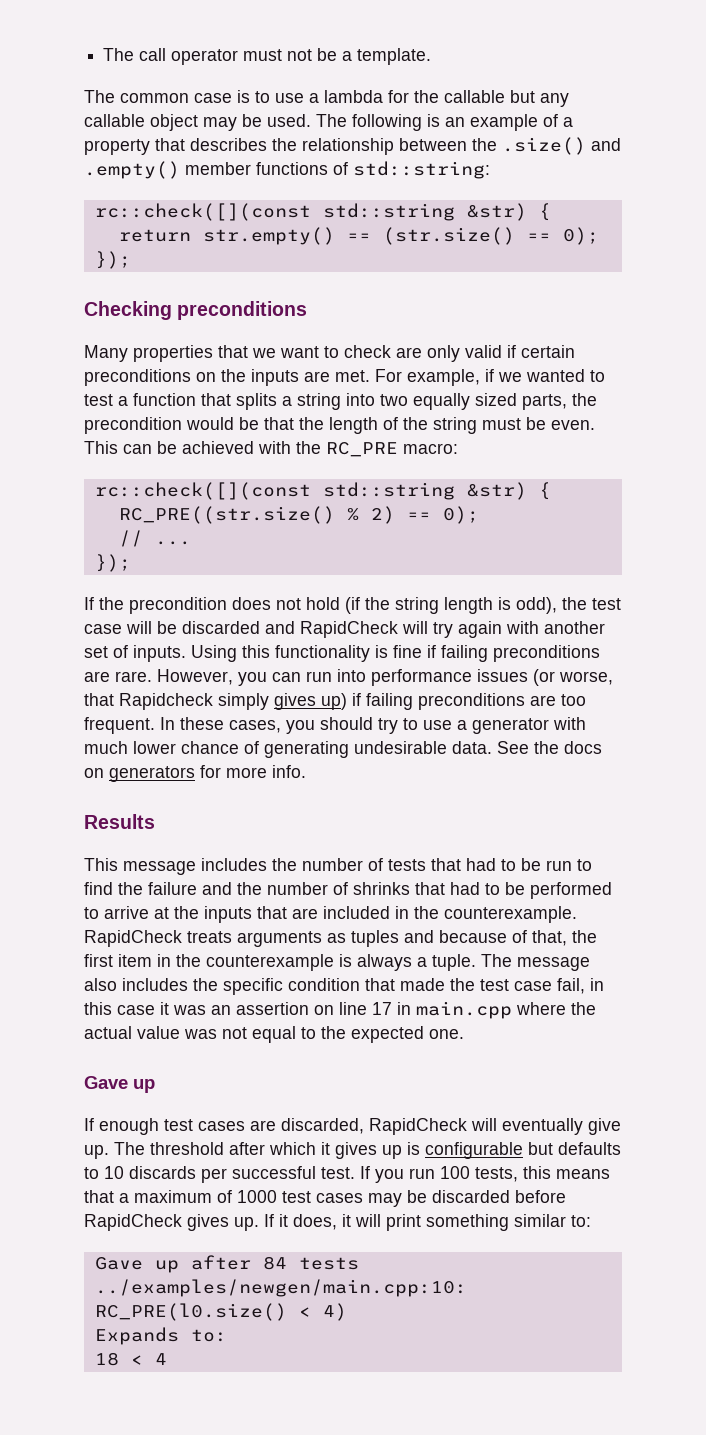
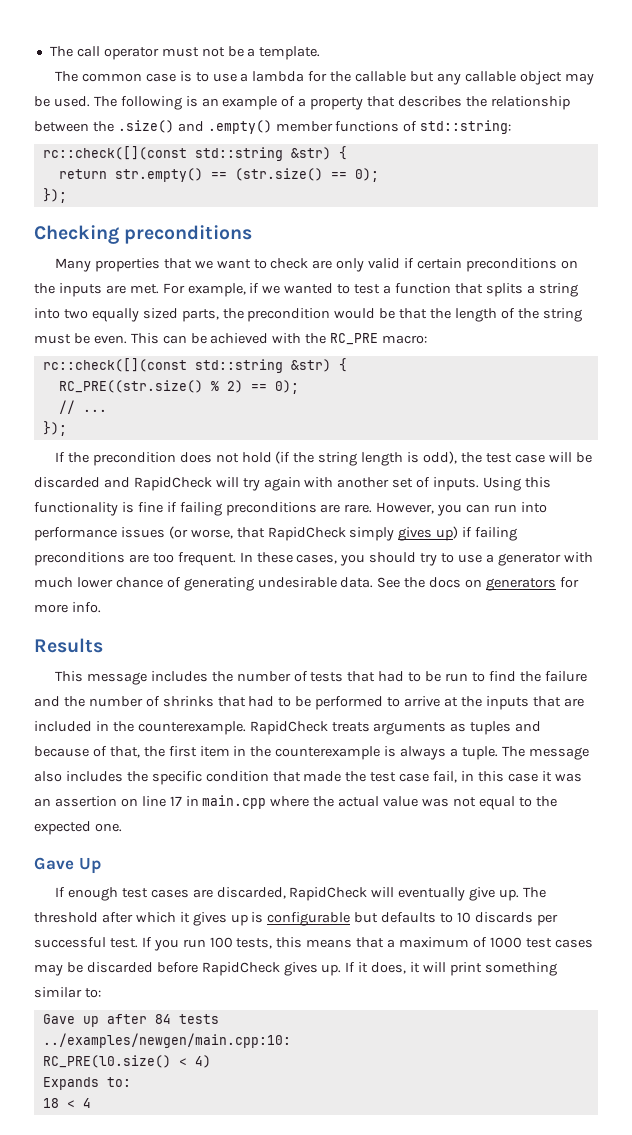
[119,693,213,710] Rapidcheck -> [267,527,346,541] RapidCheck
[133,1079,155,1093] up -> [78,857,101,874] Up

